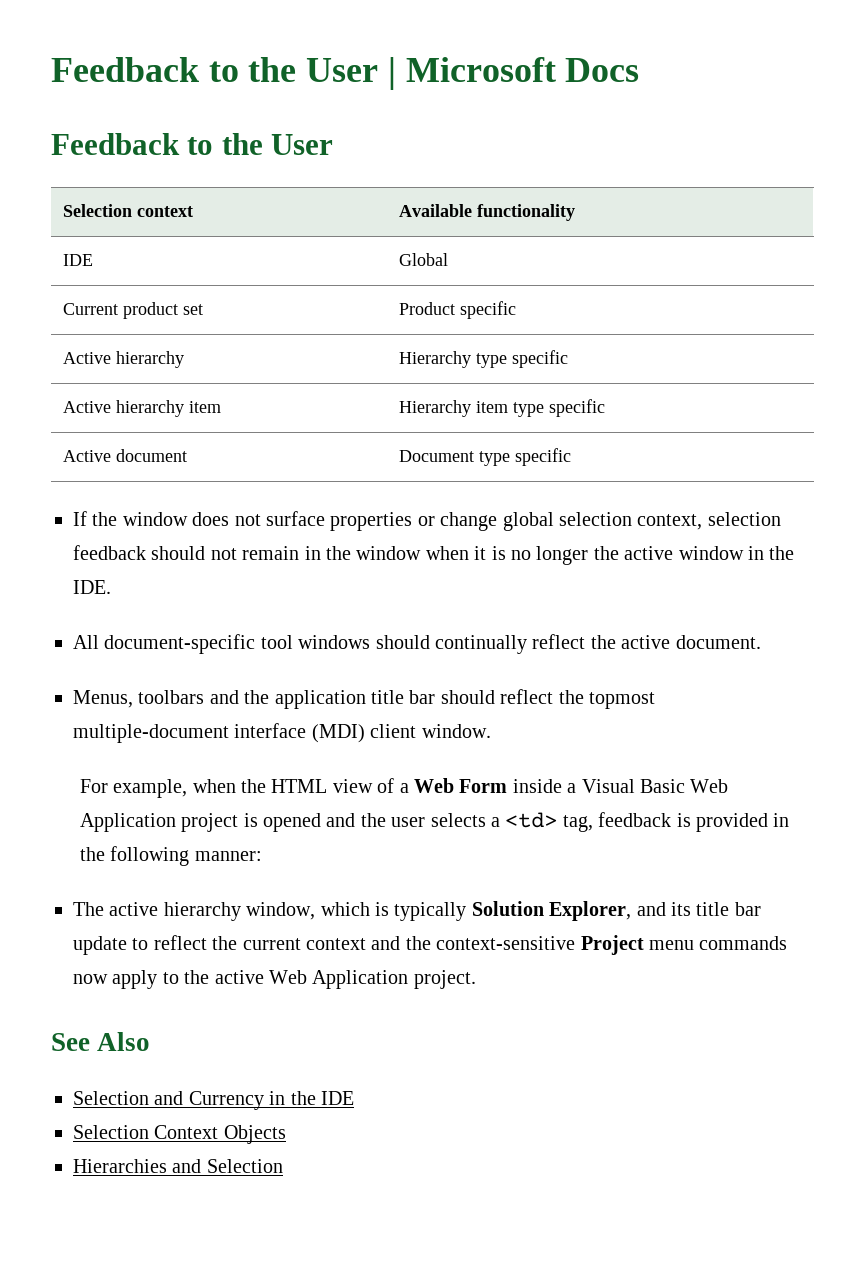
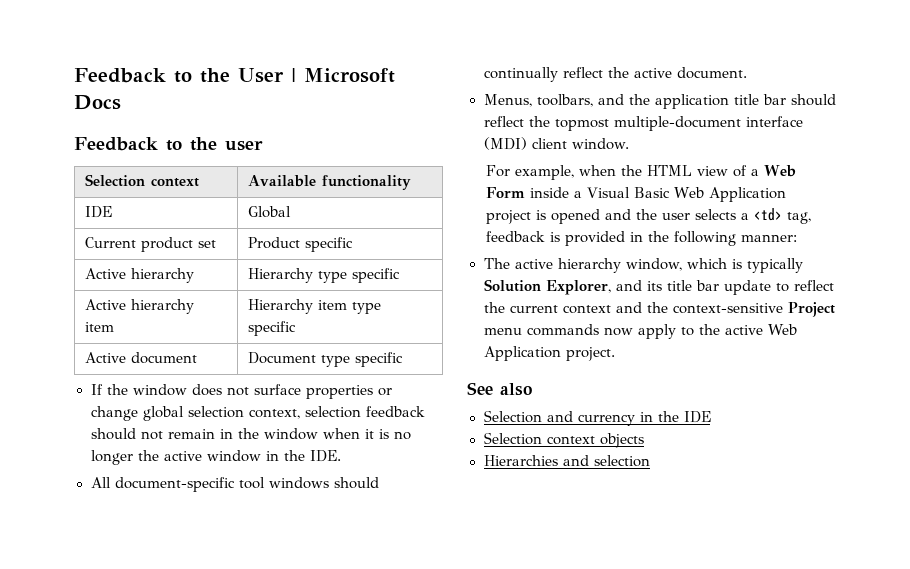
[271,134,334,155] User -> [225,140,263,151] user
[138,690,205,704] toolbars -> [536,94,593,107] toolbars,
[97,1032,151,1051] Also -> [500,383,532,396] also
[188,1091,264,1110] Currency -> [577,414,635,426] currency
[154,1125,286,1144] Context Objects -> [546,433,644,448] context objects
[206,1159,283,1173] Selection -> [593,455,650,467] selection

